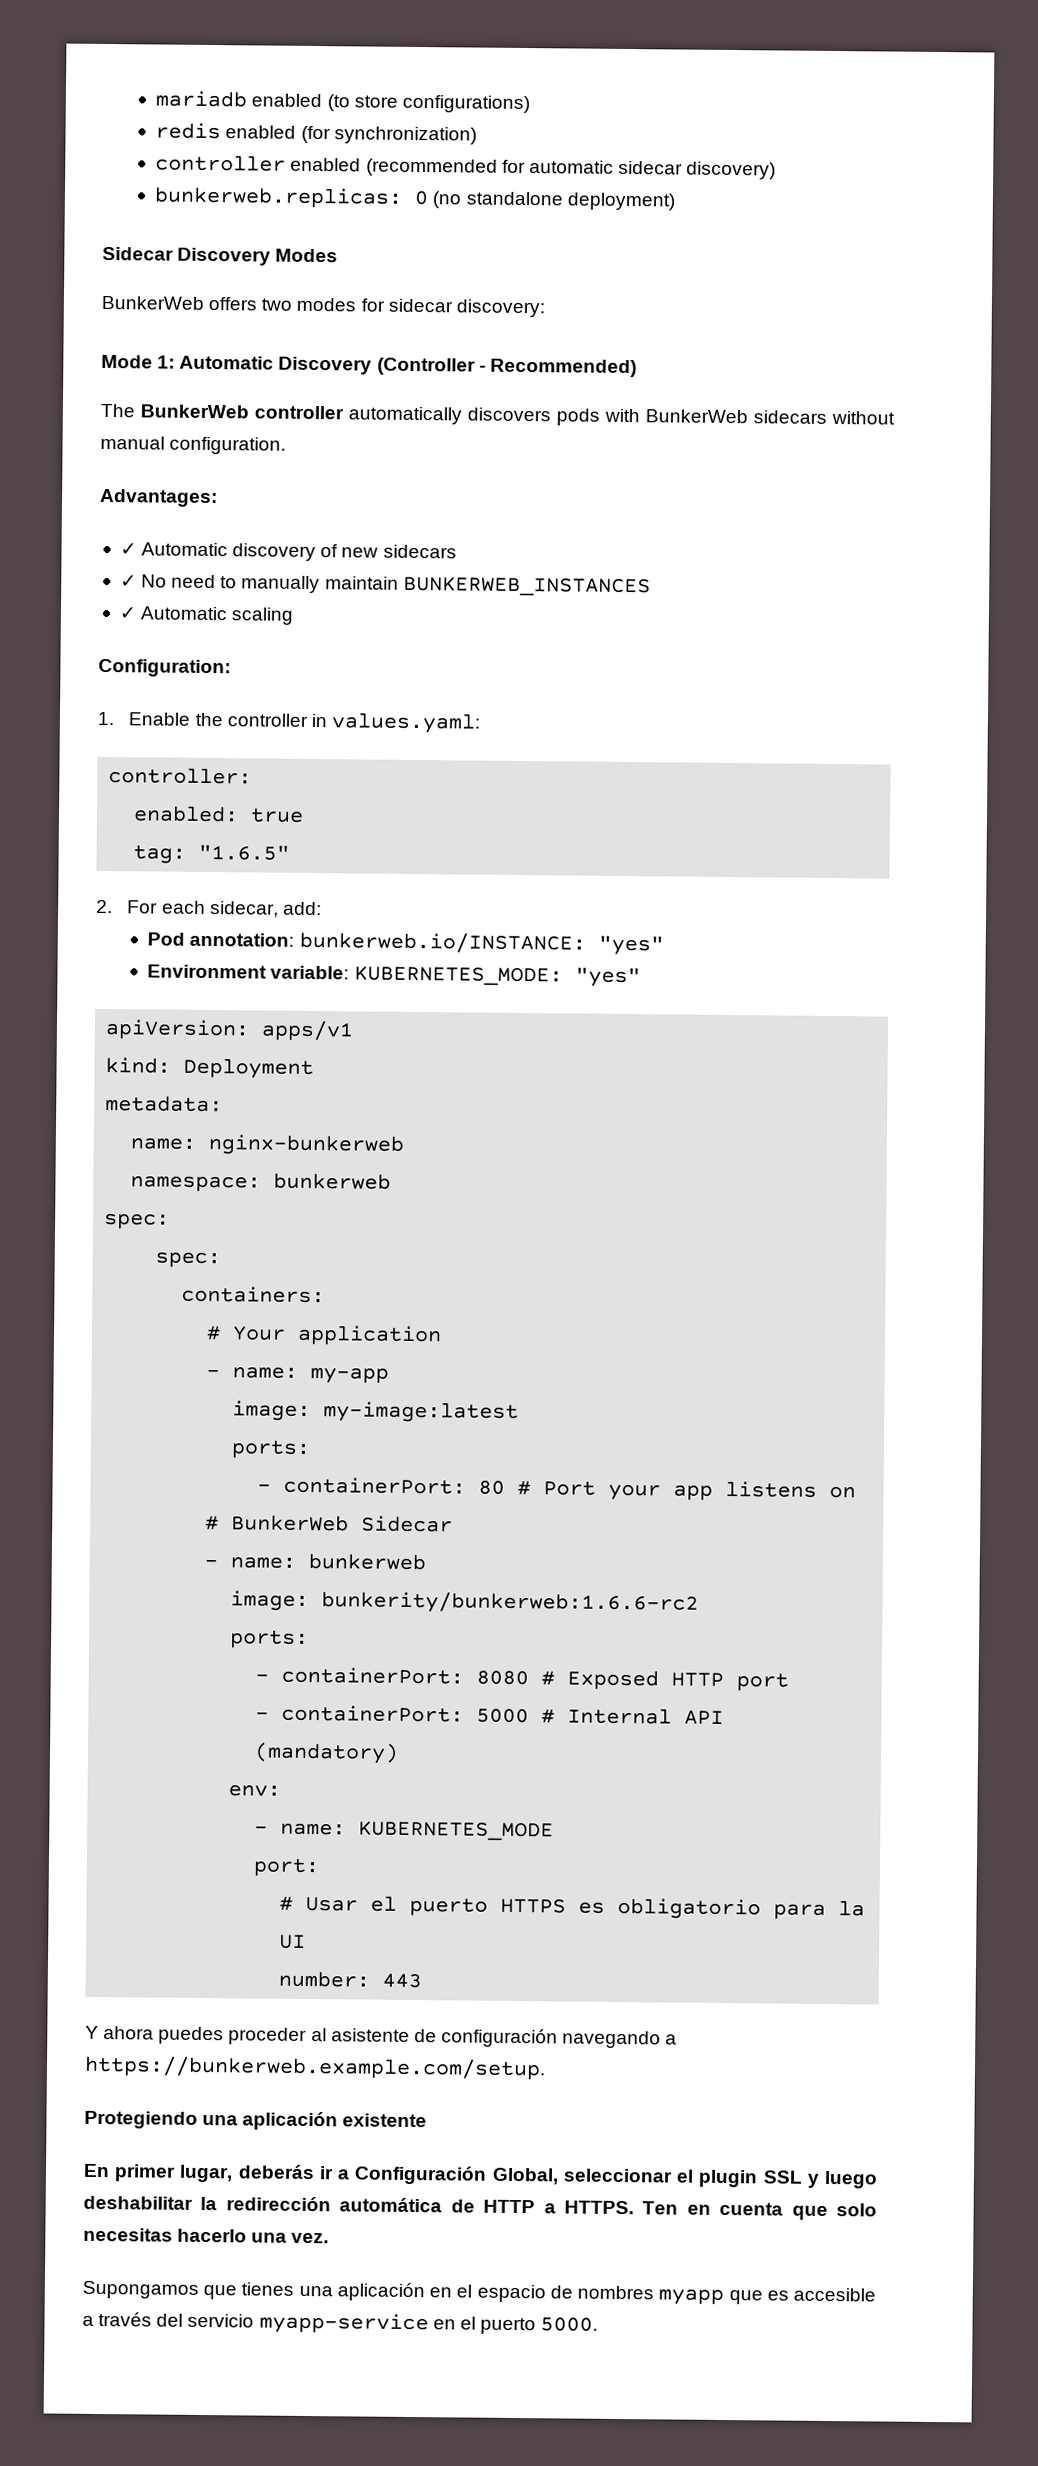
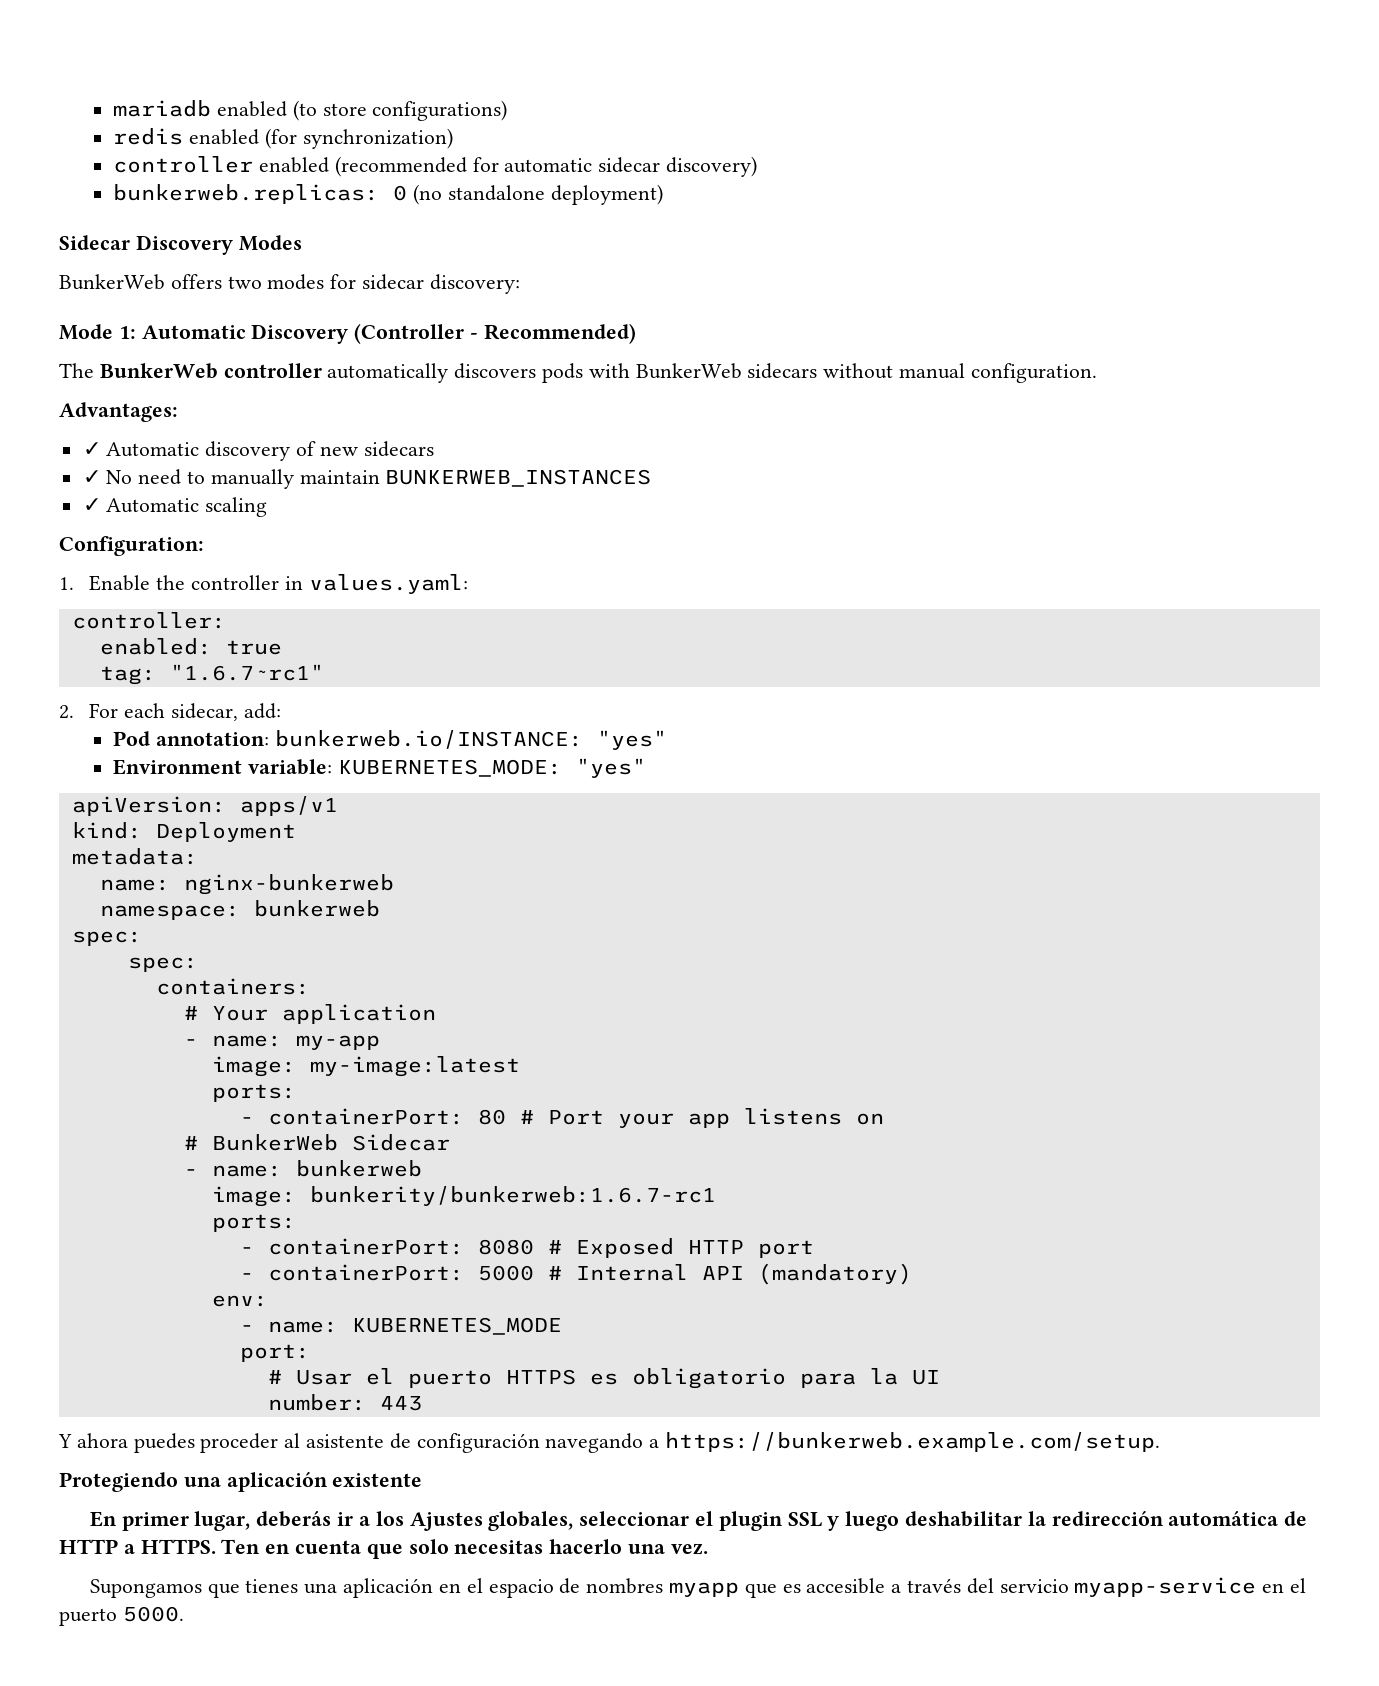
[198,844,291,861] "1.6.5" -> [169,664,324,681] "1.6.7~rc1"
[321,1591,700,1615] bunkerity/bunkerweb:1.6.6-rc2 -> [309,1186,716,1206] bunkerity/bunkerweb:1.6.7-rc1
[354,2165,559,2185] Configuración Global, -> [375,1511,574,1531] los Ajustes globales,

